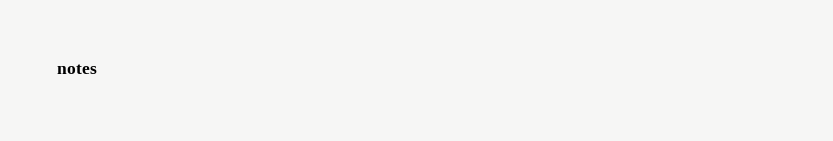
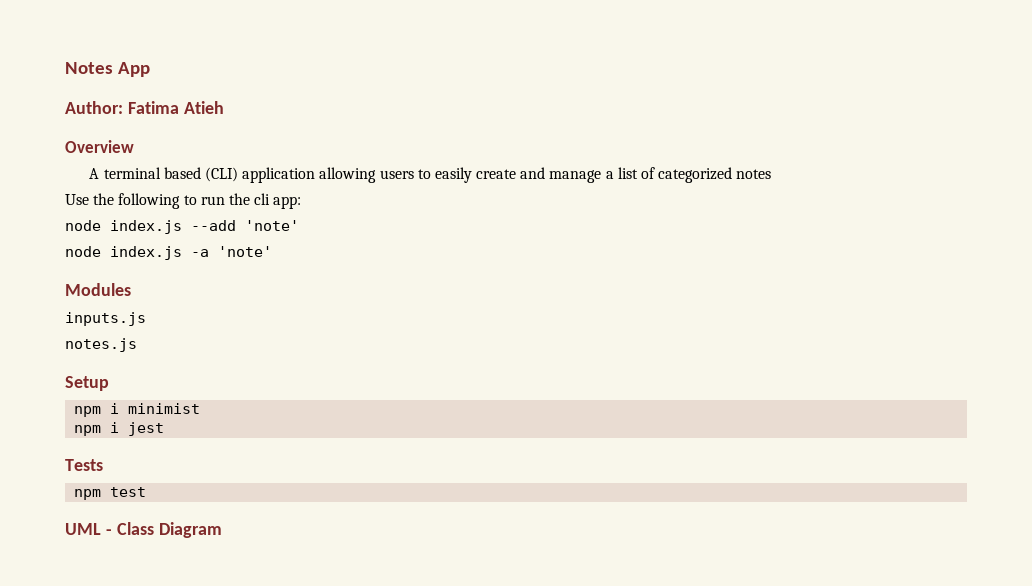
[57,64,97,74] notes -> [65,62,151,77] [65,101,224,114] [65,140,134,153] [89,167,772,183] [65,193,302,209] [65,220,299,234] [65,246,272,260] [65,283,131,296] [65,312,146,326] [65,338,137,352] [65,376,109,391] [74,403,201,417] [74,422,165,436] [65,459,103,471] [74,487,147,500] [65,522,222,538] Notes App // Author: Fatima Atieh // Overview // A terminal based (CLI) application allowing users to easily create and manage a list of categorized notes // Use the following to run the cli app: // node index.js --add 'note' // node index.js -a 'note' // Modules // inputs.js // notes.js // Setup // npm i minimist // npm i jest // Tests // npm test // UML - Class Diagram

